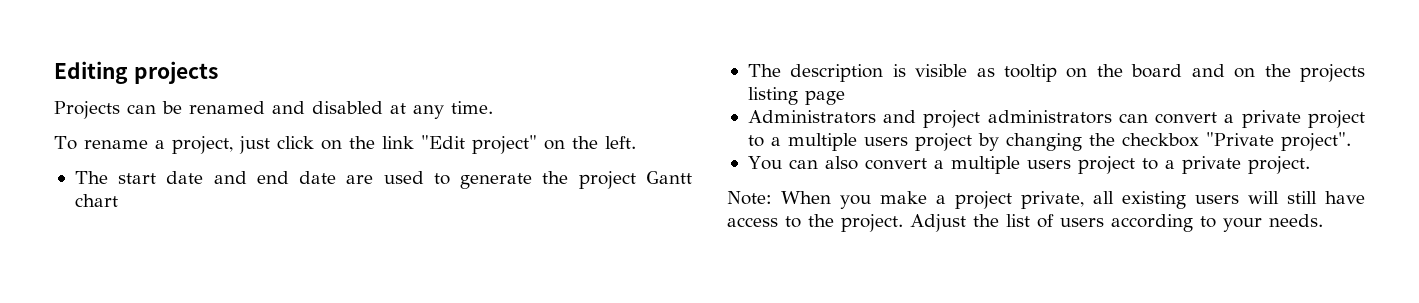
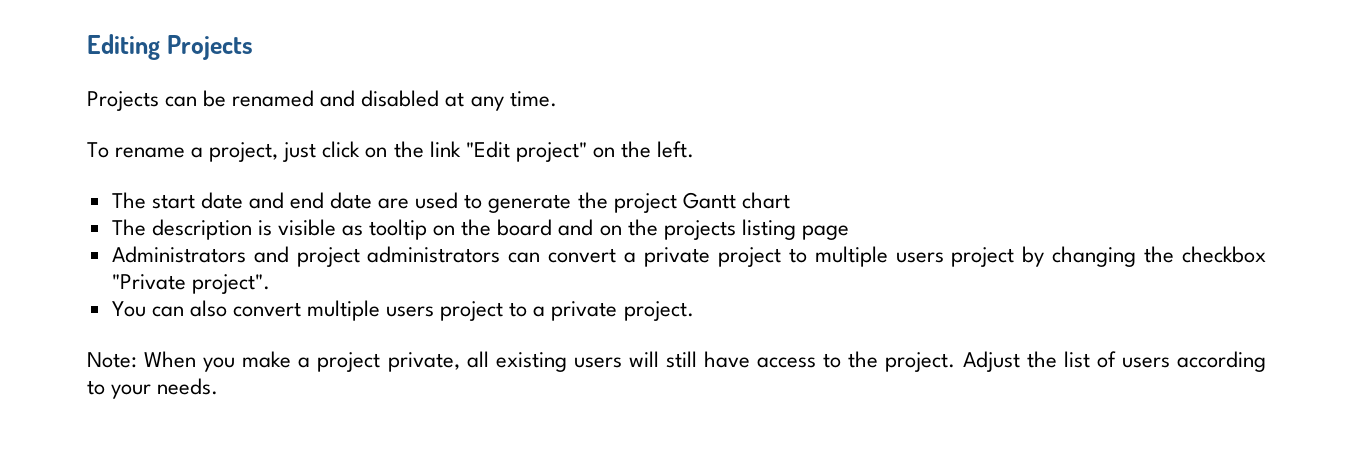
[133,61,218,84] projects -> [166,35,253,60] Projects
[770,137,781,146] a -> (807, 255) none
[933,160,944,169] a -> (301, 309) none

